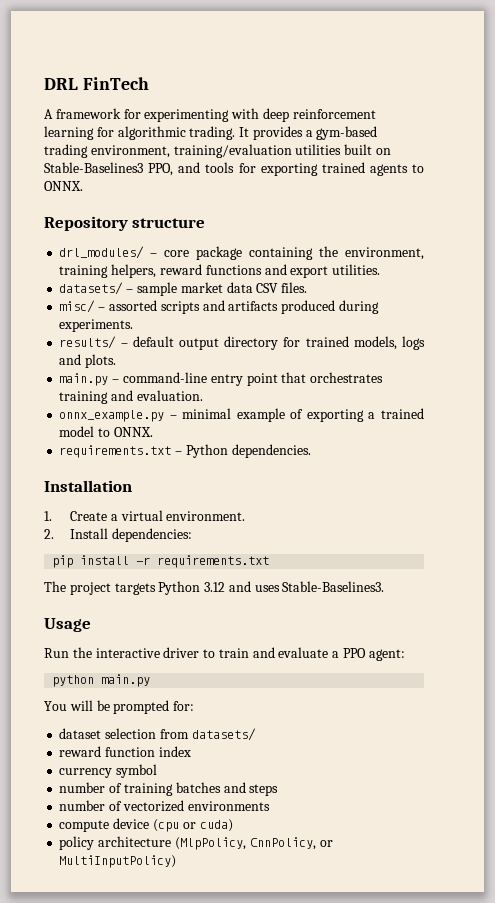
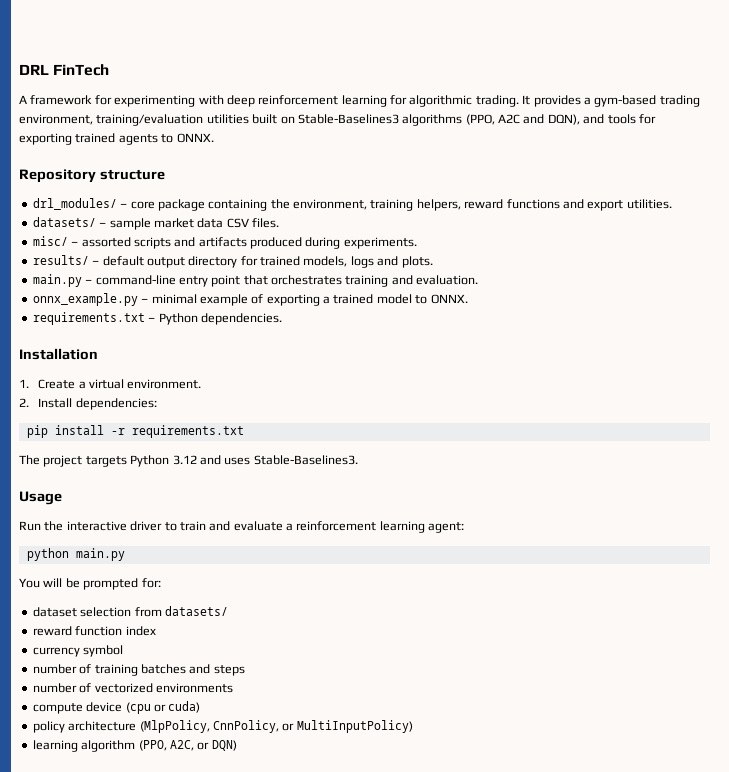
[148,163,174,176] PPO, -> [402,114,580,126] algorithms (PPO, A2C and DQN),
[343,648,367,658] PPO -> [296,521,425,533] reinforcement learning
(177, 861) none -> [32,740,237,752] // learning algorithm (PPO, A2C, or DQN)

